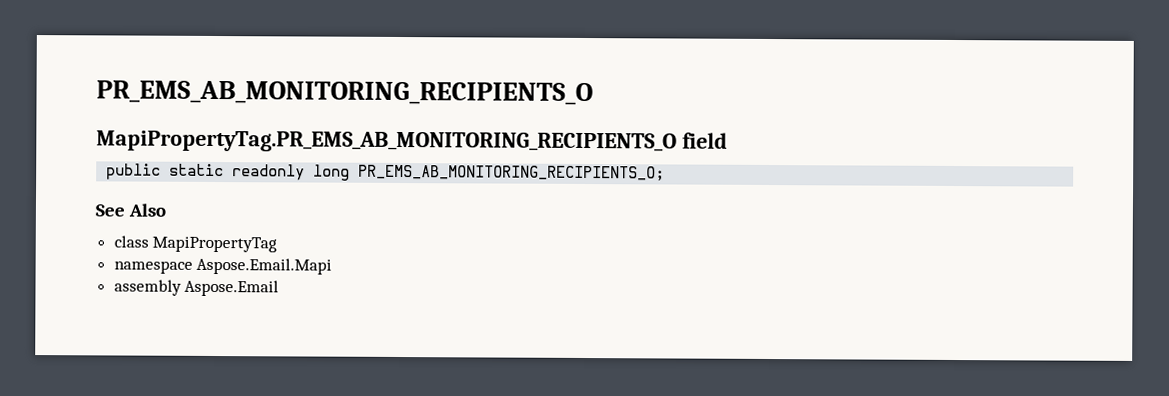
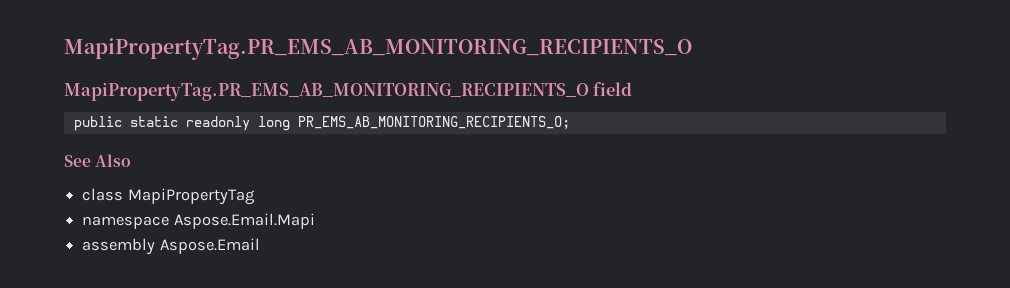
[96,80,593,106] PR_EMS_AB_MONITORING_RECIPIENTS_O -> [64,38,692,60] MapiPropertyTag.PR_EMS_AB_MONITORING_RECIPIENTS_O

